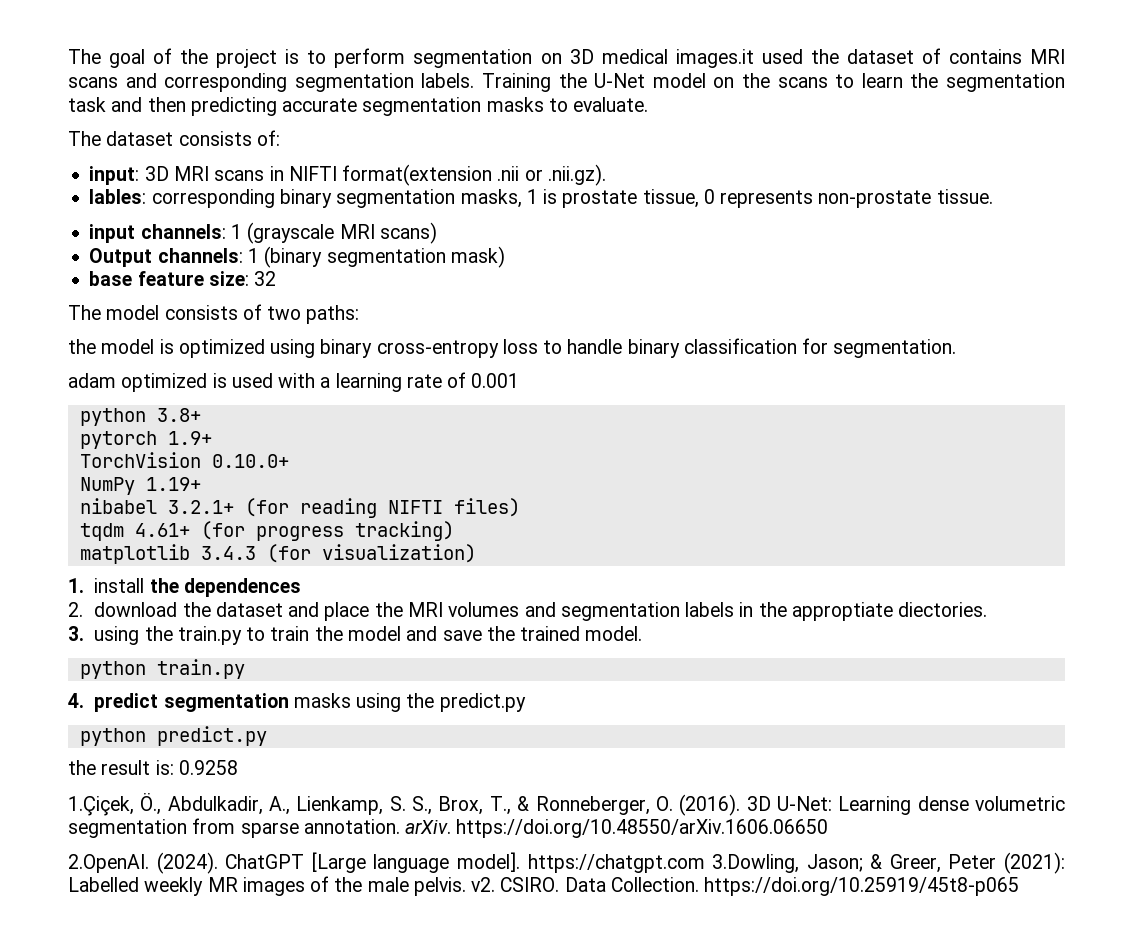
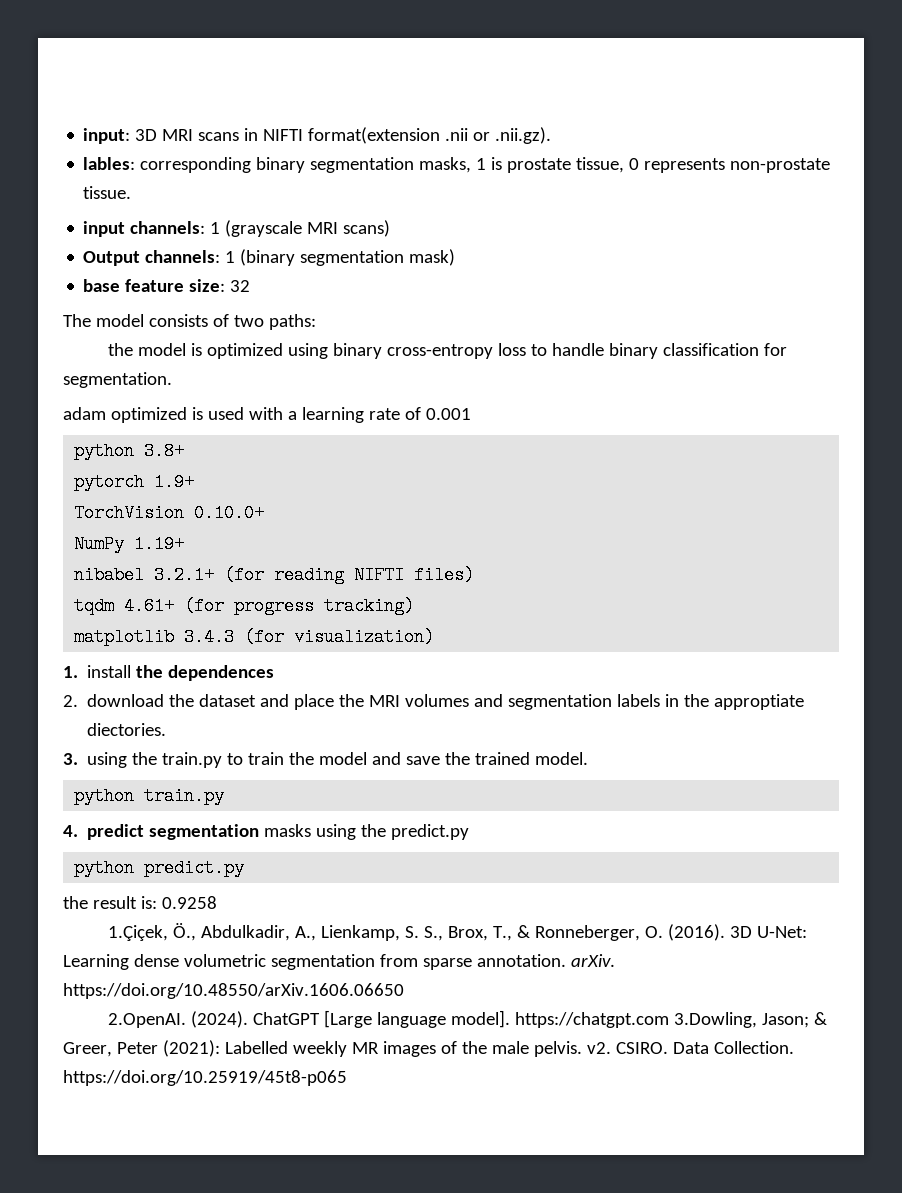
[68,48,1065,68] [68,73,1066,92] [68,97,649,116] [68,130,280,146] The goal of the project is to perform segmentation on 3D medical images.it used the dataset of contains MRI scans and corresponding segmentation labels. Training the U-Net model on the scans to learn the segmentation task and then predicting accurate segmentation masks to evaluate. // The dataset consists of: // -> (83, 136) none

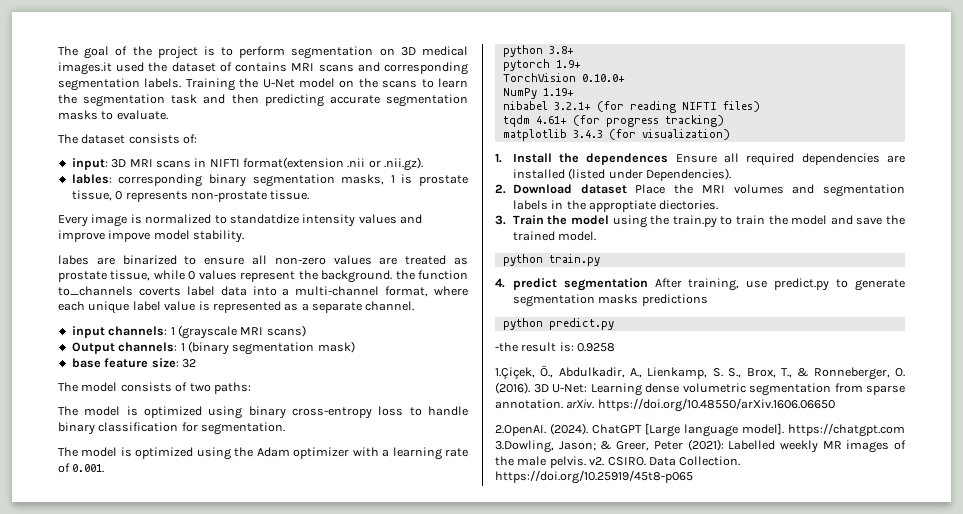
(83, 136) none -> [58,46,469,59] [58,62,469,75] [58,78,468,91] [58,94,468,107] [58,110,168,120] [58,134,198,144] The goal of the project is to perform segmentation on 3D medical images.it used the dataset of contains MRI scans and corresponding segmentation labels. Training the U-Net model on the scans to learn the segmentation task and then predicting accurate segmentation masks to evaluate. // The dataset consists of: //
(132, 192) none -> [58,214,422,227] [58,230,245,243] [58,255,469,265] [58,270,469,283] [58,286,468,297] [58,301,415,314] // Every image is normalized to standatdize intensity values and improve impove model stability. // labes are binarized to ensure all non-zero values are treated as prostate tissue, while 0 values represent the background. the function to_channels coverts label data into a multi-channel format, where each unique label value is represented as a separate channel.
[107,343,133,356] the -> [58,406,78,416] The
[63,407,244,423] adam optimized is used -> [58,447,350,460] The model is optimized using the Adam optimizer
[425,408,471,420] 0.001 -> [72,464,105,473] 0.001.
[87,665,132,678] install -> [512,153,552,163] Install
[63,694,335,710] // 2. download the dataset and place -> [675,153,905,166] [512,168,731,181] [495,184,666,194] Ensure all required dependencies are installed (listed under Dependencies). // 2. Download dataset Place
(78, 759) none -> [512,215,610,225] Train the model
[264,824,470,840] masks using the predict.py -> [654,278,905,291] [512,294,708,307] After training, use predict.py to generate segmentation masks predictions
[63,896,88,909] the -> [495,342,518,352] -the

